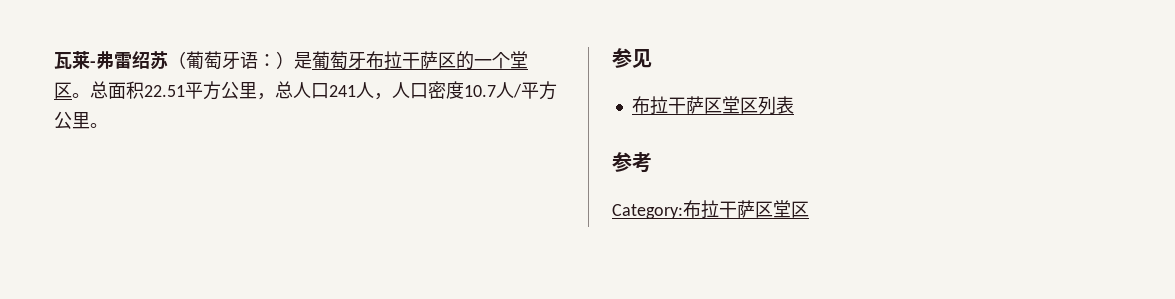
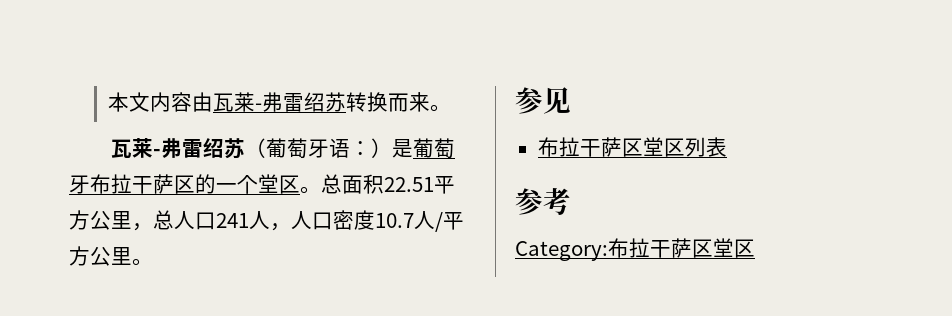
(54, 60) none -> [108,92,452,112] 本文内容由瓦莱-弗雷绍苏转换而来。 //

